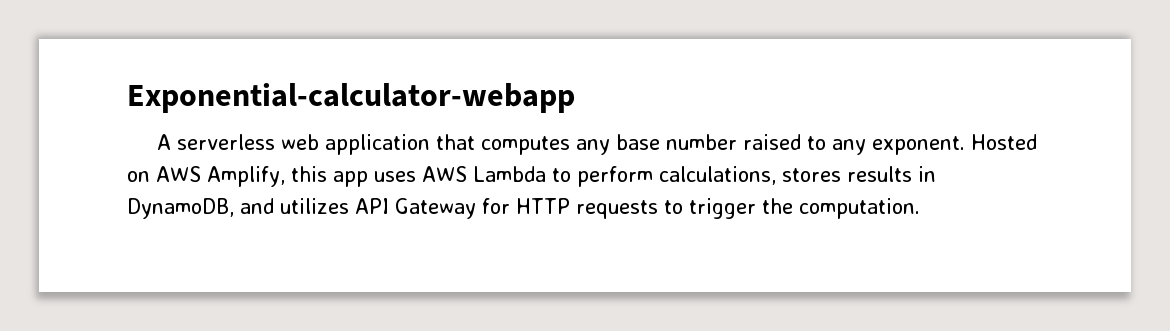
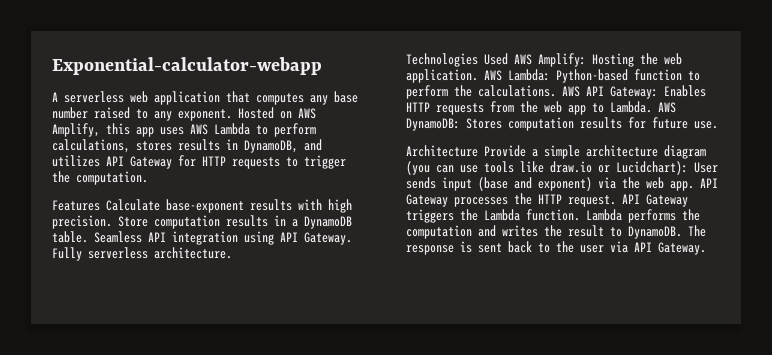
(920, 208) none -> [52,199,352,213] [52,215,352,229] [52,231,352,245] [52,247,232,261] [406,53,682,67] [406,69,700,83] [406,85,706,99] [406,101,676,115] [406,117,718,131] [406,145,706,159] [406,161,718,175] [406,177,718,191] [406,193,688,207] [406,209,700,223] [406,225,706,239] [406,241,706,255] // Features Calculate base-exponent results with high precision. Store computation results in a DynamoDB table. Seamless API integration using API Gateway. Fully serverless architecture. // Technologies Used AWS Amplify: Hosting the web application. AWS Lambda: Python-based function to perform the calculations. AWS API Gateway: Enables HTTP requests from the web app to Lambda. AWS DynamoDB: Stores computation results for future use. // Architecture Provide a simple architecture diagram (you can use tools like draw.io or Lucidchart): User sends input (base and exponent) via the web app. API Gateway processes the HTTP request. API Gateway triggers the Lambda function. Lambda performs the computation and writes the result to DynamoDB. The response is sent back to the user via API Gateway.

